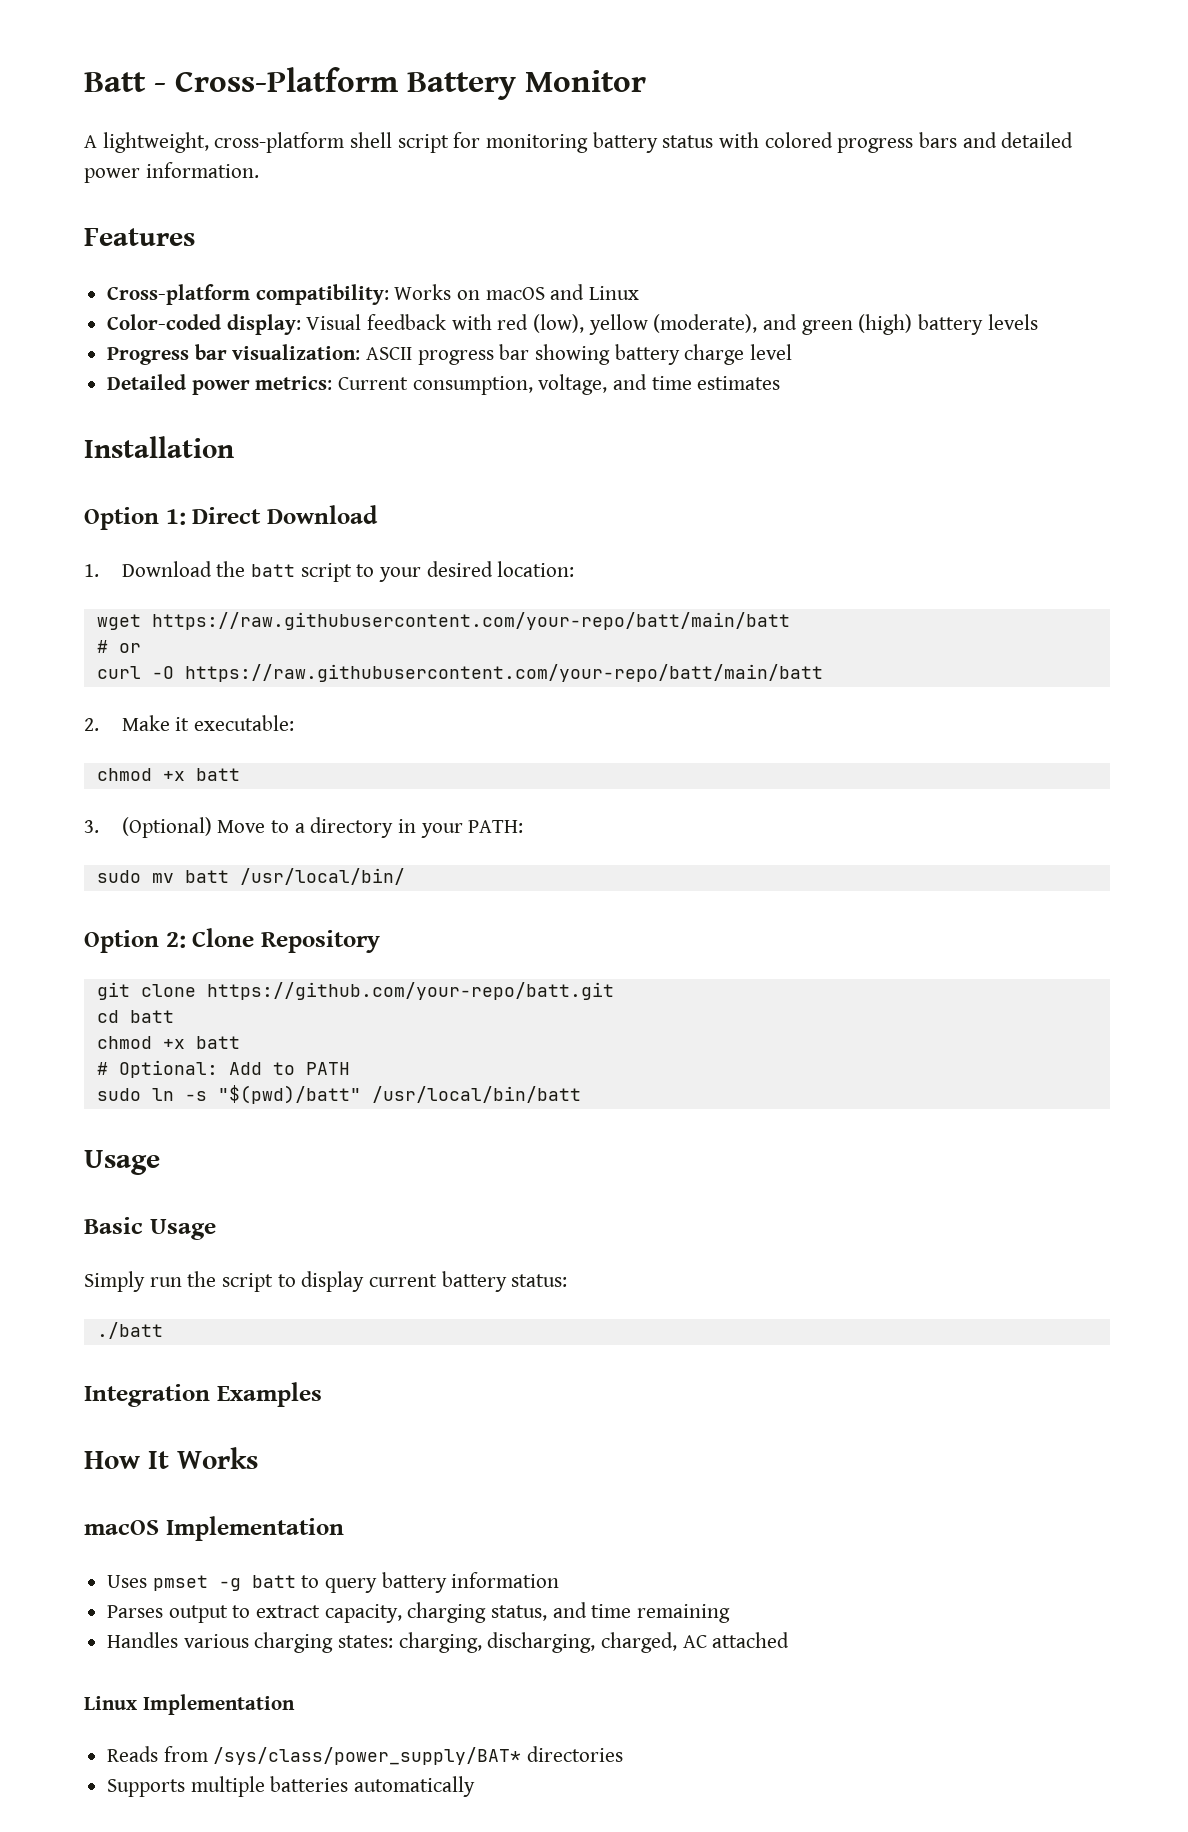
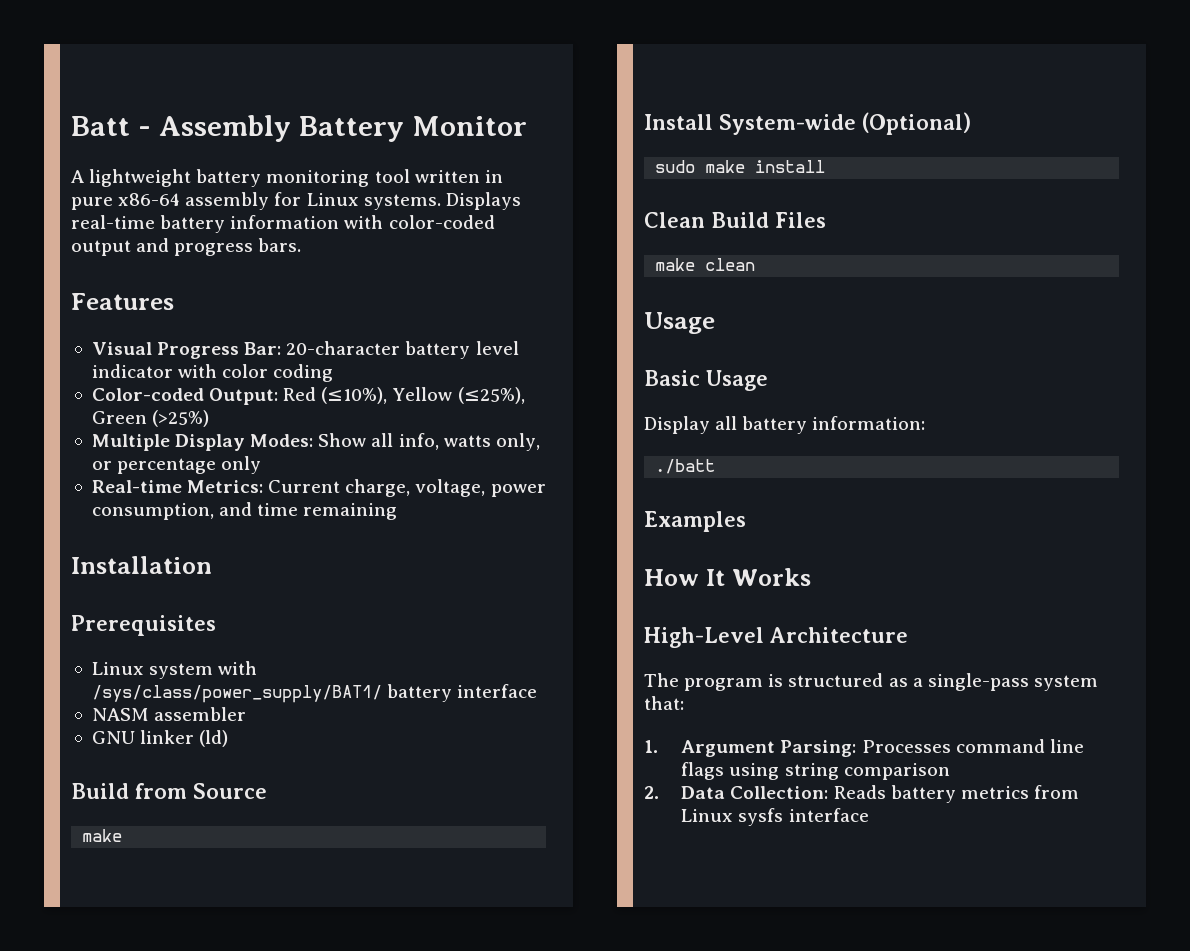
[175,67,398,92] Cross-Platform -> [158,115,291,142] Assembly
[102,132,1074,153] [84,162,259,183] [84,228,195,246] [107,284,640,305] [107,314,1038,335] [107,344,793,365] [107,374,781,395] lightweight, cross-platform shell script for monitoring battery status with colored progress bars and detailed power information. // Features // Cross-platform compatibility: Works on macOS and Linux // Color-coded display: Visual feedback with red (low), yellow (moderate), and green (high) battery levels // Progress bar visualization: ASCII progress bar showing battery charge level // Detailed power metrics: Current consumption, voltage, and time estimates -> [89,169,503,187] [71,192,521,210] [71,215,495,233] [71,238,302,256] [71,293,174,310] [91,341,519,359] [91,364,334,382] [91,387,525,405] [91,410,210,427] [91,433,540,451] [91,456,262,474] [91,479,546,497] [91,502,398,520] lightweight battery monitoring tool written in pure x86-64 assembly for Linux systems. Displays real-time battery information with color-coded output and progress bars. // Features // Visual Progress Bar: 20-character battery level indicator with color coding // Color-coded Output: Red (≤10%), Yellow (≤25%), Green (>25%) // Multiple Display Modes: Show all info, watts only, or percentage only // Real-time Metrics: Current charge, voltage, power consumption, and time remaining
[84,505,378,530] [84,561,575,582] [96,612,790,630] [96,640,141,653] [96,664,823,682] [84,715,294,731] [96,768,240,781] [84,817,524,838] [96,868,405,885] [84,928,380,953] [96,982,614,1000] [96,1010,174,1023] [96,1036,240,1049] [96,1060,350,1078] [96,1085,581,1104] [84,1150,160,1175] [84,1217,216,1240] [84,1271,568,1292] Option 1: Direct Download // 1. Download the batt script to your desired location: // wget https://raw.githubusercontent.com/your-repo/batt/main/batt // # or // curl -O https://raw.githubusercontent.com/your-repo/batt/main/batt // 2. Make it executable: // chmod +x batt // 3. (Optional) Move to a directory in your PATH: // sudo mv batt /usr/local/bin/ // Option 2: Clone Repository // git clone https://github.com/your-repo/batt.git // cd batt // chmod +x batt // # Optional: Add to PATH // sudo ln -s "$(pwd)/batt" /usr/local/bin/batt // Usage // Basic Usage // Simply run the script to display current battery status: -> [71,615,216,636] [91,661,258,679] [91,684,538,703] [91,707,247,721] [91,730,229,747] [71,783,267,799] [82,829,123,842] [644,112,971,135] [655,160,826,173] [644,212,826,228] [655,258,756,271] [644,312,715,334] [644,370,768,391] [644,416,926,434] Prerequisites // Linux system with /sys/class/power_supply/BAT1/ battery interface // NASM assembler // GNU linker (ld) // Build from Source // make // Install System-wide (Optional) // sudo make install // Clean Build Files // make clean // Usage // Basic Usage // Display all battery information:
[84,1384,210,1407] Integration -> (716, 466) none
[84,1516,344,1541] [107,1572,560,1593] [107,1602,731,1623] [107,1632,790,1653] [84,1694,295,1715] [107,1746,624,1765] [107,1776,476,1797] macOS Implementation // Uses pmset -g batt to query battery information // Parses output to extract capacity, charging status, and time remaining // Handles various charging states: charging, discharging, charged, AC attached // Linux Implementation // Reads from /sys/class/power_supply/BAT* directories // Supports multiple batteries automatically -> [644,627,908,648] [644,673,1098,691] [644,696,684,710] [644,739,1084,757] [681,762,950,780] [644,785,1079,803] [681,808,869,826] High-Level Architecture // The program is structured as a single-pass system that: // 1. Argument Parsing: Processes command line flags using string comparison // 2. Data Collection: Reads battery metrics from Linux sysfs interface

